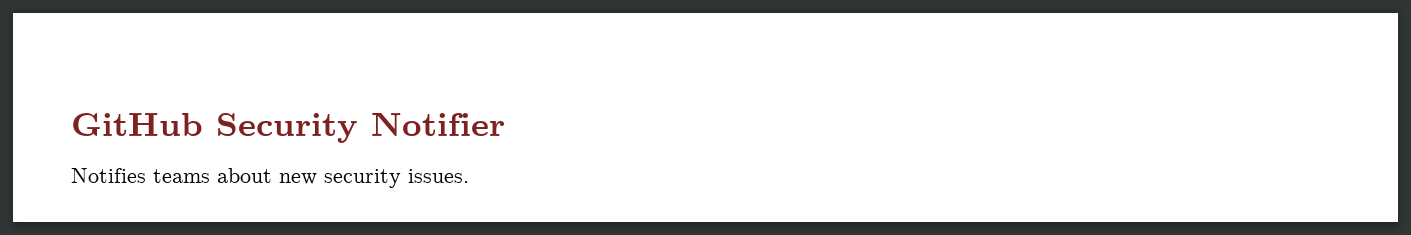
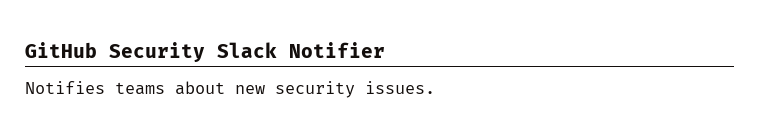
(358, 128) none -> [217,42,277,58] Slack

